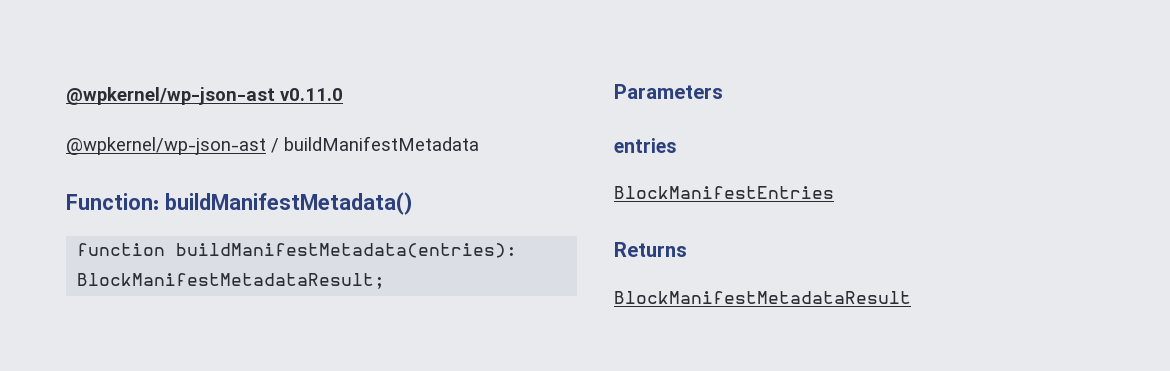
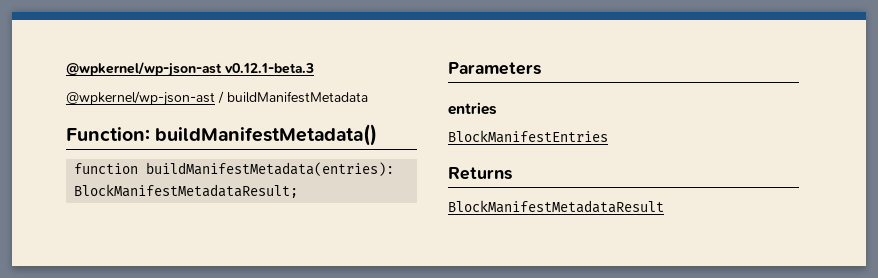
[66,87,343,105] @wpkernel/wp-json-ast v0.11.0 -> [66,62,314,77] @wpkernel/wp-json-ast v0.12.1-beta.3

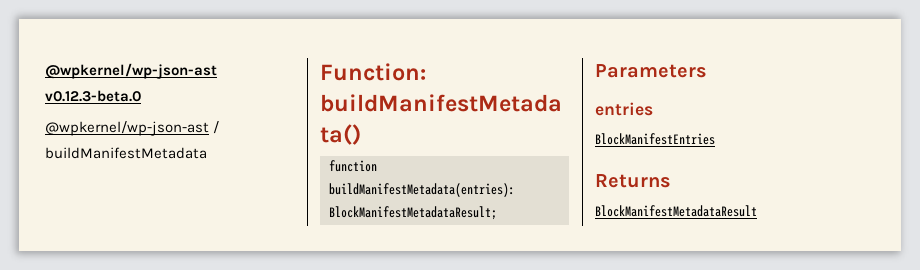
[66,62,314,77] @wpkernel/wp-json-ast v0.12.1-beta.3 -> [45,63,217,79] [45,90,141,102] @wpkernel/wp-json-ast v0.12.3-beta.0

